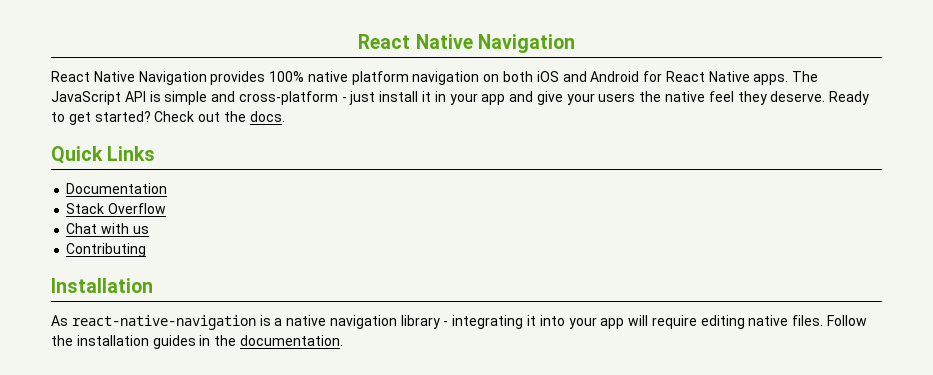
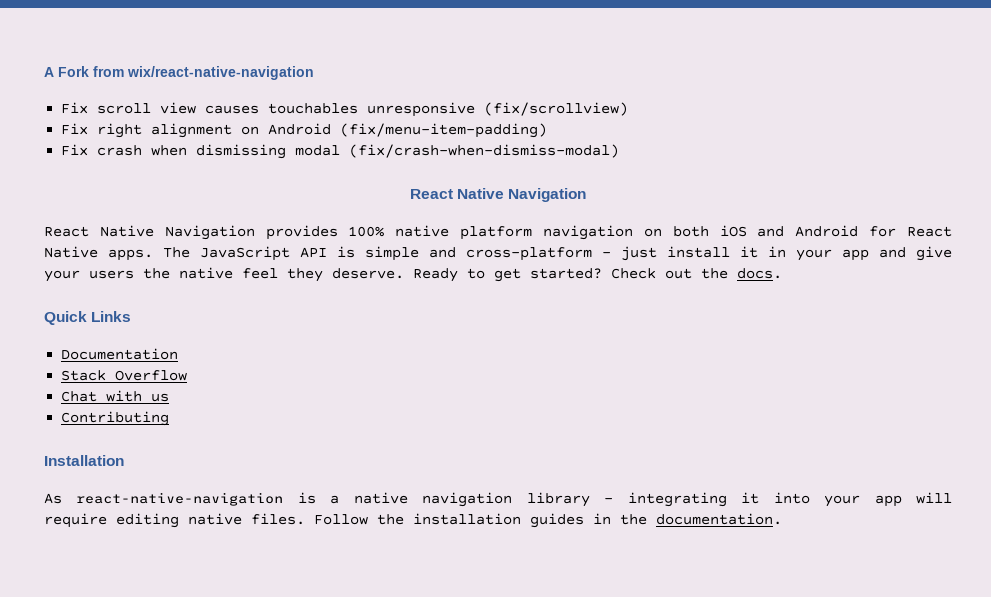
(358, 41) none -> [44,66,314,80] [61,102,629,117] [61,123,548,138] [61,144,620,159] A Fork from wix/react-native-navigation // Fix scroll view causes touchables unresponsive (fix/scrollview) // Fix right alignment on Android (fix/menu-item-padding) // Fix crash when dismissing modal (fix/crash-when-dismiss-modal) //

